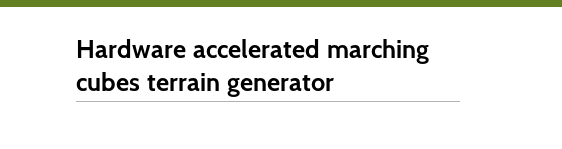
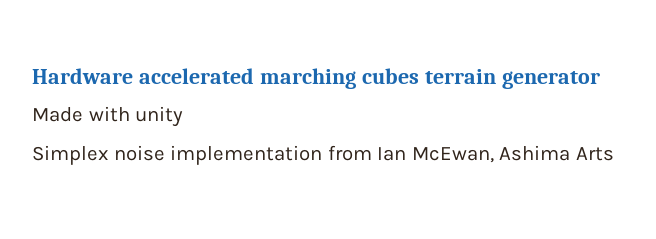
(334, 86) none -> [32,106,184,127] [32,145,614,165] // Made with unity // Simplex noise implementation from Ian McEwan, Ashima Arts

